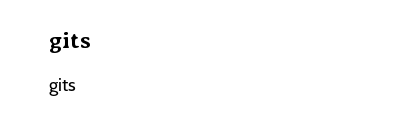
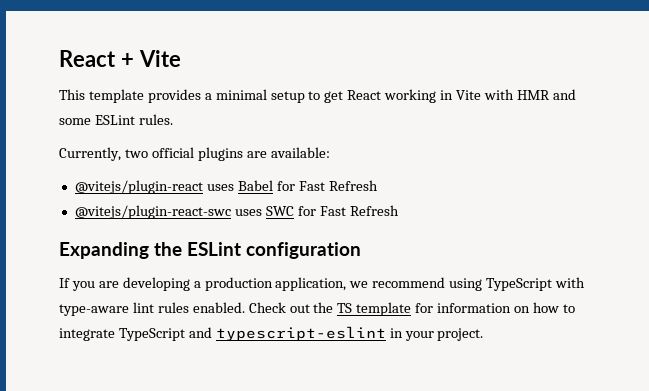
[49,32,91,53] [49,78,76,96] gits // gits -> [59,50,181,67] [59,89,576,103] [59,114,173,125] [59,147,330,161] [74,180,378,194] [74,205,399,219] [59,242,361,259] [59,277,586,291] [59,302,575,316] [59,326,484,341] React + Vite // This template provides a minimal setup to get React working in Vite with HMR and some ESLint rules. // Currently, two official plugins are available: // @vitejs/plugin-react uses Babel for Fast Refresh // @vitejs/plugin-react-swc uses SWC for Fast Refresh // Expanding the ESLint configuration // If you are developing a production application, we recommend using TypeScript with type-aware lint rules enabled. Check out the TS template for information on how to integrate TypeScript and typescript-eslint in your project.

